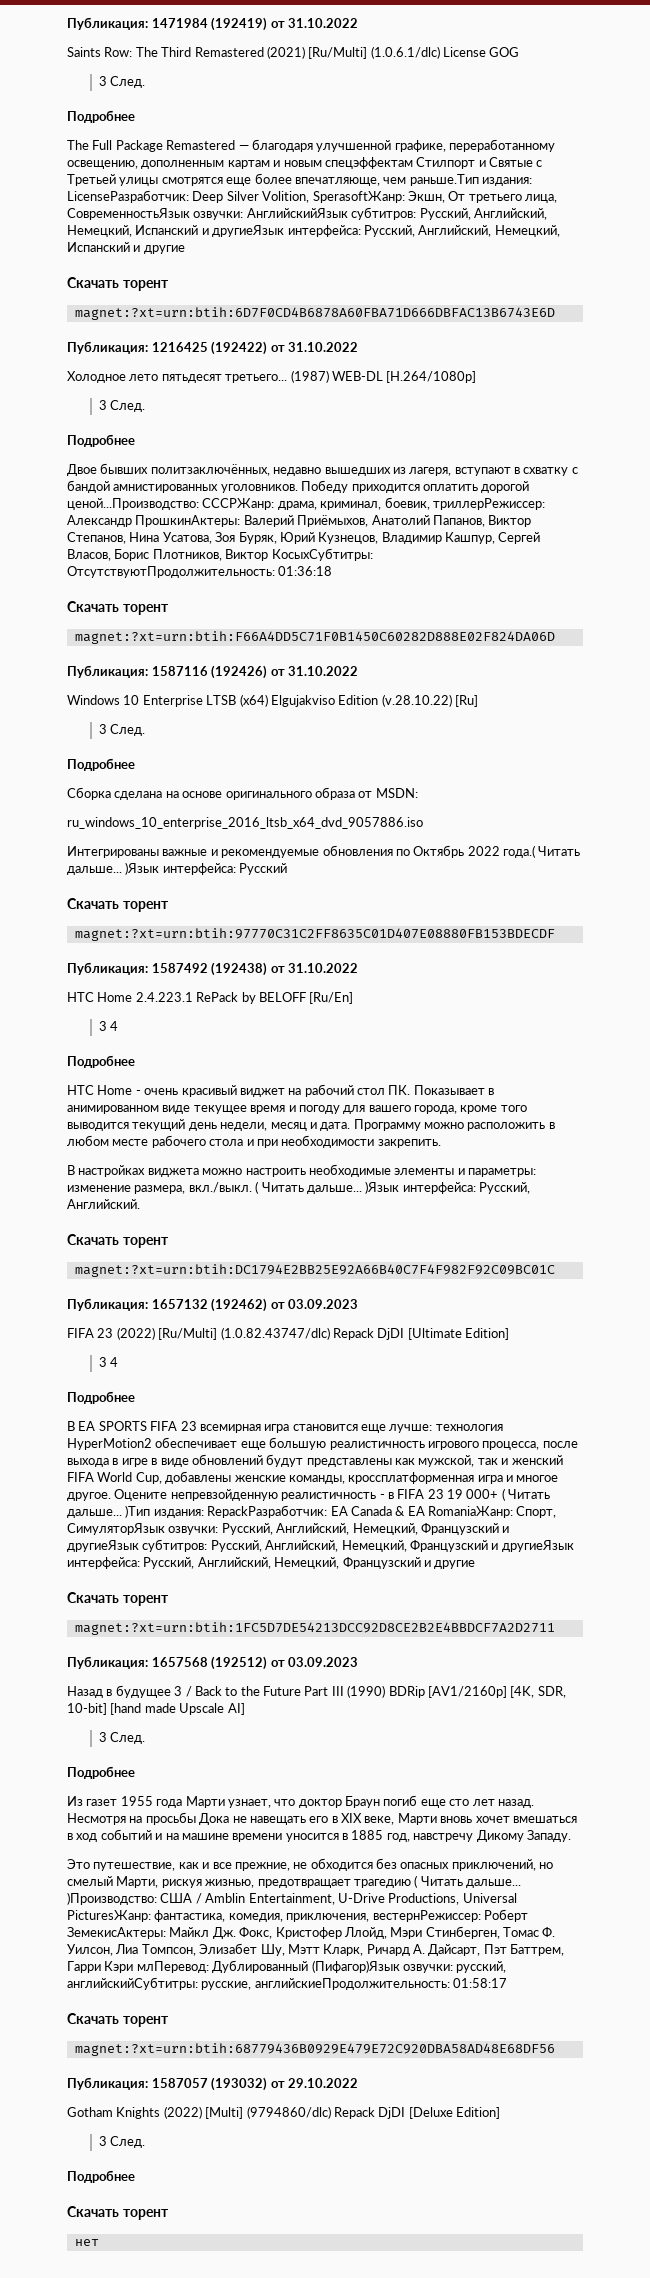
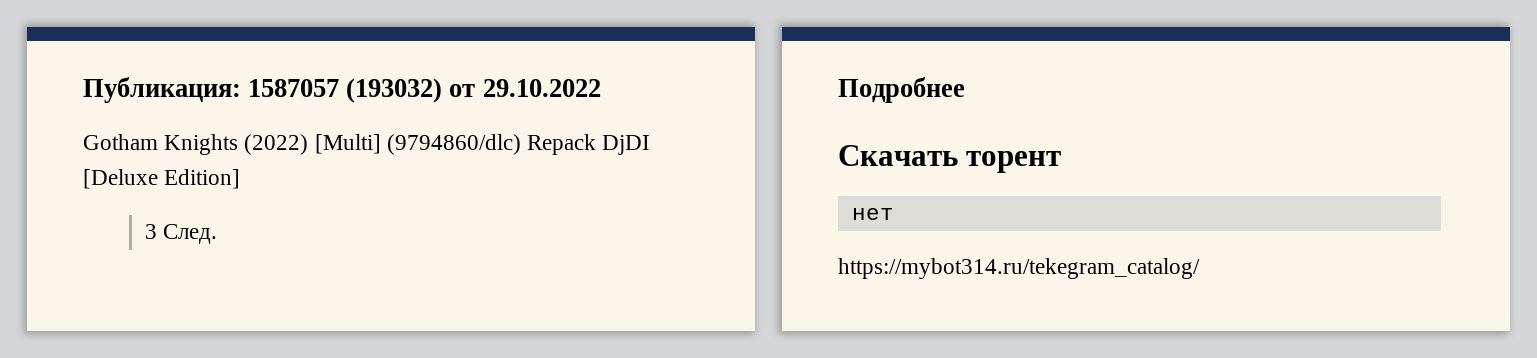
[67,17,359,31] [67,46,520,59] [98,76,146,88] [67,110,135,123] [67,139,555,152] [67,157,543,169] [67,173,532,186] [67,190,557,203] [67,207,547,220] [67,225,560,237] [67,242,185,254] [67,277,169,291] [74,307,555,320] [67,341,359,355] [67,370,477,383] [98,400,146,412] [67,434,135,447] [67,463,578,476] [67,480,530,493] [67,497,545,510] [67,515,532,527] [67,532,541,544] [67,548,373,561] [67,566,333,578] [67,601,169,615] [74,631,555,644] [67,665,359,679] [67,694,478,707] [98,724,146,736] [67,758,135,771] [67,787,418,800] [67,817,423,829] [67,845,581,858] [67,862,288,875] [67,898,169,912] [74,928,555,941] [67,962,359,976] [67,992,354,1004] [98,1021,119,1031] [67,1055,135,1068] [67,1084,495,1097] [67,1105,527,1114] [67,1119,555,1131] [67,1135,441,1148] [67,1164,536,1177] [67,1181,530,1194] [67,1199,140,1209] [67,1234,169,1248] [74,1264,555,1277] [67,1298,359,1312] [67,1327,509,1340] [98,1357,119,1367] [67,1391,135,1404] [67,1421,503,1433] [67,1437,578,1450] [67,1454,563,1467] [67,1471,559,1484] [67,1488,551,1501] [67,1505,557,1518] [67,1523,510,1535] [67,1539,574,1552] [67,1557,476,1569] [67,1592,169,1606] [74,1622,555,1635] [67,1656,359,1670] [67,1685,566,1698] [67,1703,245,1715] [98,1732,146,1744] [67,1766,135,1779] [67,1795,534,1808] [67,1812,577,1825] [67,1829,571,1842] [67,1858,554,1871] [67,1875,521,1888] [67,1892,517,1905] [67,1909,528,1922] [67,1926,556,1939] [67,1943,565,1956] [67,1960,507,1973] [67,1977,508,1990] [67,2013,169,2027] [74,2043,555,2056] [67,2077,148,2090] Публикация: 1471984 (192419) от 31.10.2022 // Saints Row: The Third Remastered (2021) [Ru/Multi] (1.0.6.1/dlc) License GOG // 3 След. // Подробнее // The Full Package Remastered — благодаря улучшенной графике, переработанному освещению, дополненным картам и новым спецэффектам Стилпорт и Святые с Третьей улицы смотрятся еще более впечатляюще, чем раньше.Тип издания: LicenseРазработчик: Deep Silver Volition, SperasoftЖанр: Экшн, От третьего лица, СовременностьЯзык озвучки: АнглийскийЯзык субтитров: Русский, Английский, Немецкий, Испанский и другиеЯзык интерфейса: Русский, Английский, Немецкий, Испанский и другие // Скачать торент // magnet:?xt=urn:btih:6D7F0CD4B6878A60FBA71D666DBFAC13B6743E6D // Публикация: 1216425 (192422) от 31.10.2022 // Холодное лето пятьдесят третьего... (1987) WEB-DL [H.264/1080p] // 3 След. // Подробнее // Двое бывших политзаключённых, недавно вышедших из лагеря, вступают в схватку с бандой амнистированных уголовников. Победу приходится оплатить дорогой ценой...Производство: СССРЖанр: драма, криминал, боевик, триллерРежиссер: Александр ПрошкинАктеры: Валерий Приёмыхов, Анатолий Папанов, Виктор Степанов, Нина Усатова, Зоя Буряк, Юрий Кузнецов, Владимир Кашпур, Сергей Власов, Борис Плотников, Виктор КосыхСубтитры: ОтсутствуютПродолжительность: 01:36:18 // Скачать торент // magnet:?xt=urn:btih:F66A4DD5C71F0B1450C60282D888E02F824DA06D // Публикация: 1587116 (192426) от 31.10.2022 // Windows 10 Enterprise LTSB (x64) Elgujakviso Edition (v.28.10.22) [Ru] // 3 След. // Подробнее // Сборка сделана на основе оригинального образа от MSDN: // ru_windows_10_enterprise_2016_ltsb_x64_dvd_9057886.iso // Интегрированы важные и рекомендуемые обновления по Октябрь 2022 года.( Читать дальше... )Язык интерфейса: Русский // Скачать торент // magnet:?xt=urn:btih:97770C31C2FF8635C01D407E08880FB153BDECDF // Публикация: 1587492 (192438) от 31.10.2022 // HTC Home 2.4.223.1 RePack by BELOFF [Ru/En] // 3 4 // Подробнее // НТС Home - очень красивый виджет на рабочий стол ПК. Показывает в анимированном виде текущее время и погоду для вашего города, кроме того выводится текущий день недели, месяц и дата. Программу можно расположить в любом месте рабочего стола и при необходимости закрепить. // В настройках виджета можно настроить необходимые элементы и параметры: изменение размера, вкл./выкл. ( Читать дальше... )Язык интерфейса: Русский, Английский. // Скачать торент // magnet:?xt=urn:btih:DC1794E2BB25E92A66B40C7F4F982F92C09BC01C // Публикация: 1657132 (192462) от 03.09.2023 // FIFA 23 (2022) [Ru/Multi] (1.0.82.43747/dlc) Repack DjDI [Ultimate Edition] // 3 4 // Подробнее // В EA SPORTS FIFA 23 всемирная игра становится еще лучше: технология HyperMotion2 обеспечивает еще большую реалистичность игрового процесса, после выхода в игре в виде обновлений будут представлены как мужской, так и женский FIFA World Cup, добавлены женские команды, кроссплатформенная игра и многое другое. Оцените непревзойденную реалистичность - в FIFA 23 19 000+ ( Читать дальше... )Тип издания: RepackРазработчик: EA Canada & EA RomaniaЖанр: Спорт, СимуляторЯзык озвучки: Русский, Английский, Немецкий, Французский и другиеЯзык субтитров: Русский, Английский, Немецкий, Французский и другиеЯзык интерфейса: Русский, Английский, Немецкий, Французский и другие // Скачать торент // magnet:?xt=urn:btih:1FC5D7DE54213DCC92D8CE2B2E4BBDCF7A2D2711 // Публикация: 1657568 (192512) от 03.09.2023 // Назад в будущее 3 / Back to the Future Part III (1990) BDRip [AV1/2160p] [4K, SDR, 10-bit] [hand made Upscale AI] // 3 След. // Подробнее // Из газет 1955 года Марти узнает, что доктор Браун погиб еще сто лет назад. Несмотря на просьбы Дока не навещать его в XIX веке, Марти вновь хочет вмешаться в ход событий и на машине времени уносится в 1885 год, навстречу Дикому Западу. // Это путешествие, как и все прежние, не обходится без опасных приключений, но смелый Марти, рискуя жизнью, предотвращает трагедию ( Читать дальше... )Производство: США / Amblin Entertainment, U-Drive Productions, Universal PicturesЖанр: фантастика, комедия, приключения, вестернРежиссер: Роберт ЗемекисАктеры: Майкл Дж. Фокс, Кристофер Ллойд, Мэри Стинберген, Томас Ф. Уилсон, Лиа Томпсон, Элизабет Шу, Мэтт Кларк, Ричард А. Дайсарт, Пэт Баттрем, Гарри Кэри млПеревод: Дублированный (Пифагор)Язык озвучки: русский, английскийСубтитры: русские, английскиеПродолжительность: 01:58:17 // Скачать торент // magnet:?xt=urn:btih:68779436B0929E479E72C920DBA58AD48E68DF56 // Публикация: -> [83,77,241,103] Публикация:
(99, 2242) none -> [838,258,1200,279] // https://mybot314.ru/tekegram_catalog/

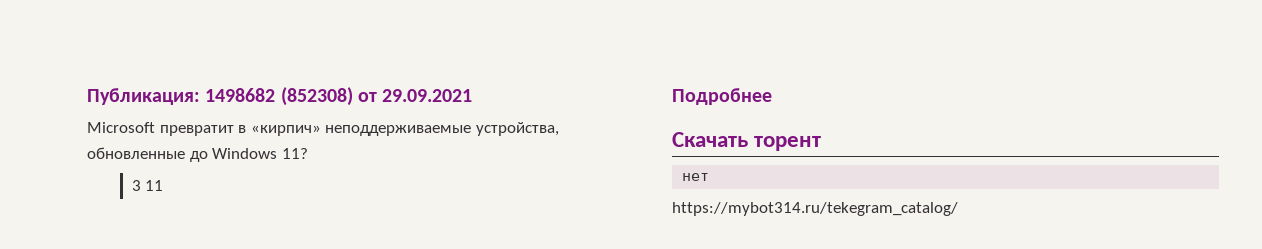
[248,78,601,103] [83,134,651,155] [83,169,241,189] 1587057 (193032) от 29.10.2022 // Gotham Knights (2022) [Multi] (9794860/dlc) Repack DjDI [Deluxe Edition] -> [205,87,473,106] [87,122,559,136] [87,147,308,162] 1498682 (852308) от 29.09.2021 // Microsoft превратит в «кирпич» неподдерживаемые устройства, обновленные до Windows 11?
[163,224,218,244] След. -> [145,180,164,191] 11

